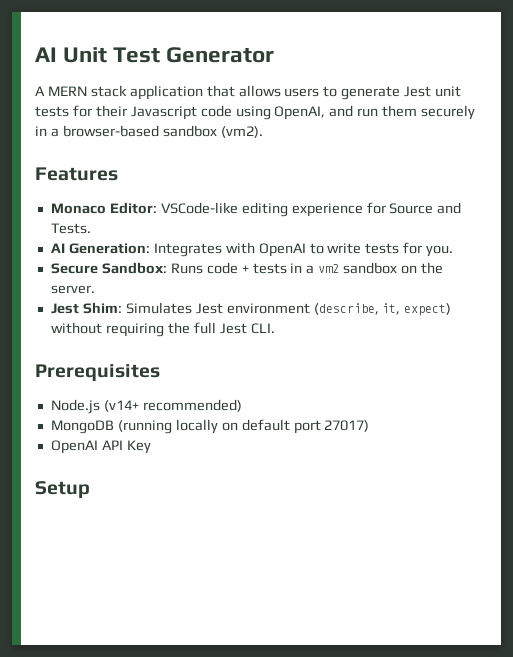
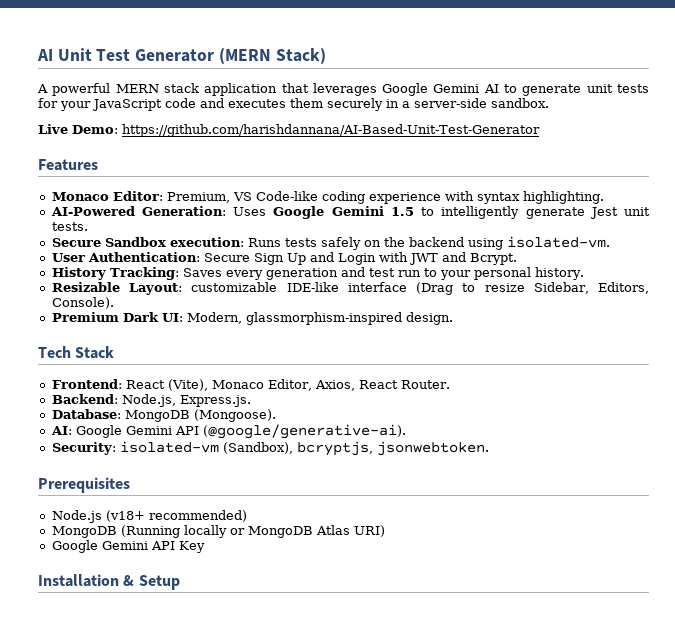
(275, 55) none -> [218,48,326,64] (MERN Stack)
(45, 91) none -> [52,83,111,96] powerful
[238,85,320,97] allows users -> [312,83,499,96] leverages Google Gemini AI
[404,86,432,97] Jest -> (582, 90) none
[95,105,476,120] [35,125,263,138] [35,167,118,181] [50,202,462,217] [50,223,91,234] [50,242,454,257] [50,262,444,274] [50,285,95,294] [50,302,452,316] [50,322,275,337] their Javascript code using OpenAI, and run them securely in a browser-based sandbox (vm2). // Features // Monaco Editor: VSCode-like editing experience for Source and Tests. // AI Generation: Integrates with OpenAI to write tests for you. // Secure Sandbox: Runs code + tests in a vm2 sandbox on the server. // Jest Shim: Simulates Jest environment (describe, it, expect) without requiring the full Jest CLI. -> [60,98,549,111] [38,124,540,137] [38,159,98,171] [51,191,604,204] [50,206,651,219] [51,222,88,231] [51,236,610,250] [51,252,517,265] [51,267,584,280] [51,282,649,295] [51,297,114,309] [51,312,453,325] [38,346,115,359] [51,379,450,391] [51,394,251,407] [51,409,276,422] [50,424,406,439] [51,441,489,456] your JavaScript code and executes them securely in a server-side sandbox. // Live Demo: https://github.com/harishdannana/AI-Based-Unit-Test-Generator // Features // Monaco Editor: Premium, VS Code-like coding experience with syntax highlighting. // AI-Powered Generation: Uses Google Gemini 1.5 to intelligently generate Jest unit tests. // Secure Sandbox execution: Runs tests safely on the backend using isolated-vm. // User Authentication: Secure Sign Up and Login with JWT and Bcrypt. // History Tracking: Saves every generation and test run to your personal history. // Resizable Layout: customizable IDE-like interface (Drag to resize Sidebar, Editors, Console). // Premium Dark UI: Modern, glassmorphism-inspired design. // Tech Stack // Frontend: React (Vite), Monaco Editor, Axios, React Router. // Backend: Node.js, Express.js. // Database: MongoDB (Mongoose). // AI: Google Gemini API (@google/generative-ai). // Security: isolated-vm (Sandbox), bcryptjs, jsonwebtoken.
[103,400,139,412] (v14+ -> [105,510,145,522] (v18+
[117,419,370,434] [50,440,98,454] (running locally on default port 27017) // OpenAI -> [120,525,385,538] [51,540,148,553] (Running locally or MongoDB Atlas URI) // Google Gemini
(151, 447) none -> [38,574,135,587] Installation &

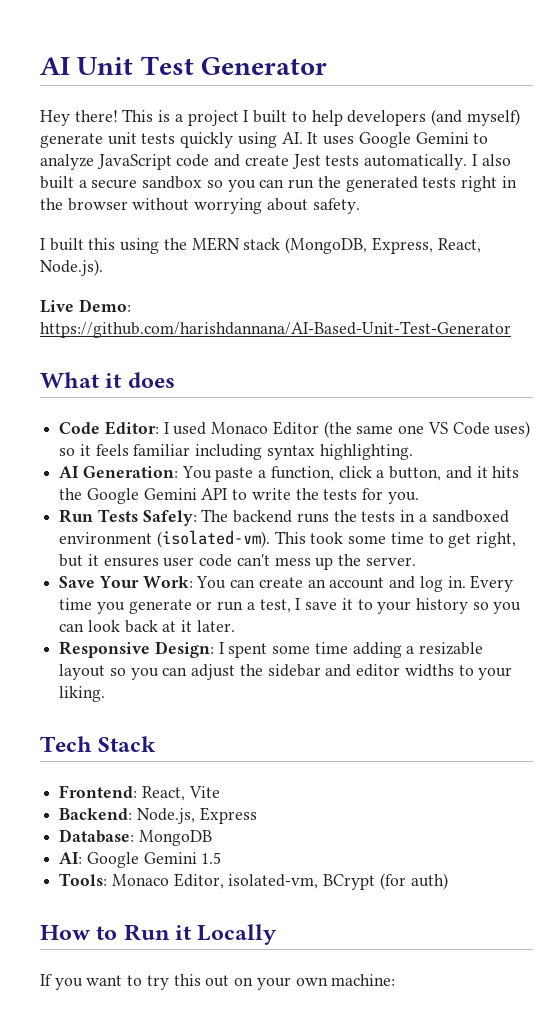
[218,48,326,64] [37,83,649,96] [38,98,549,111] [38,124,540,137] [38,159,98,171] [51,191,604,204] [50,206,651,219] [51,222,88,231] [51,236,610,250] [51,252,517,265] [51,267,584,280] [51,282,649,295] [51,297,114,309] [51,312,453,325] [38,346,115,359] [51,379,450,391] (MERN Stack) // A powerful MERN stack application that leverages Google Gemini AI to generate unit tests for your JavaScript code and executes them securely in a server-side sandbox. // Live Demo: https://github.com/harishdannana/AI-Based-Unit-Test-Generator // Features // Monaco Editor: Premium, VS Code-like coding experience with syntax highlighting. // AI-Powered Generation: Uses Google Gemini 1.5 to intelligently generate Jest unit tests. // Secure Sandbox execution: Runs tests safely on the backend using isolated-vm. // User Authentication: Secure Sign Up and Login with JWT and Bcrypt. // History Tracking: Saves every generation and test run to your personal history. // Resizable Layout: customizable IDE-like interface (Drag to resize Sidebar, Editors, Console). // Premium Dark UI: Modern, glassmorphism-inspired design. // Tech Stack // Frontend: React (Vite), Monaco Editor, Axios, React Router. -> [40,109,520,126] [40,132,489,148] [40,154,511,170] [40,176,517,192] [40,198,360,214] [40,237,481,254] [40,259,103,276] [40,299,131,313] [40,321,511,338] [40,372,175,388] [59,421,531,438] [59,444,413,460] [59,466,520,482] [59,488,419,504] [59,509,509,526] [59,530,517,548] [59,554,416,570] [59,575,514,592] [59,598,522,614] [59,620,235,633] [59,641,484,658] [59,664,513,680] [59,686,106,702] [40,736,157,752] [59,785,220,801] // Hey there! This is a project I built to help developers (and myself) generate unit tests quickly using AI. It uses Google Gemini to analyze JavaScript code and create Jest tests automatically. I also built a secure sandbox so you can run the generated tests right in the browser without worrying about safety. // I built this using the MERN stack (MongoDB, Express, React, Node.js). // Live Demo: https://github.com/harishdannana/AI-Based-Unit-Test-Generator // What it does // Code Editor: I used Monaco Editor (the same one VS Code uses) so it feels familiar including syntax highlighting. // AI Generation: You paste a function, click a button, and it hits the Google Gemini API to write the tests for you. // Run Tests Safely: The backend runs the tests in a sandboxed environment (isolated-vm). This took some time to get right, but it ensures user code can't mess up the server. // Save Your Work: You can create an account and log in. Every time you generate or run a test, I save it to your history so you can look back at it later. // Responsive Design: I spent some time adding a resizable layout so you can adjust the sidebar and editor widths to your liking. // Tech Stack // Frontend: React, Vite
[179,395,251,407] Express.js. -> [199,807,257,824] Express
[193,409,276,422] (Mongoose). -> (212, 838) none
[174,424,406,439] [51,441,489,456] [38,477,130,493] [51,510,247,523] [51,525,385,538] [51,540,205,553] [38,574,180,590] API (@google/generative-ai). // Security: isolated-vm (Sandbox), bcryptjs, jsonwebtoken. // Prerequisites // Node.js (v18+ recommended) // MongoDB (Running locally or MongoDB Atlas URI) // Google Gemini API Key // Installation & Setup -> [201,852,222,864] [59,873,448,890] [40,924,278,945] [40,974,396,990] 1.5 // Tools: Monaco Editor, isolated-vm, BCrypt (for auth) // How to Run it Locally // If you want to try this out on your own machine:

